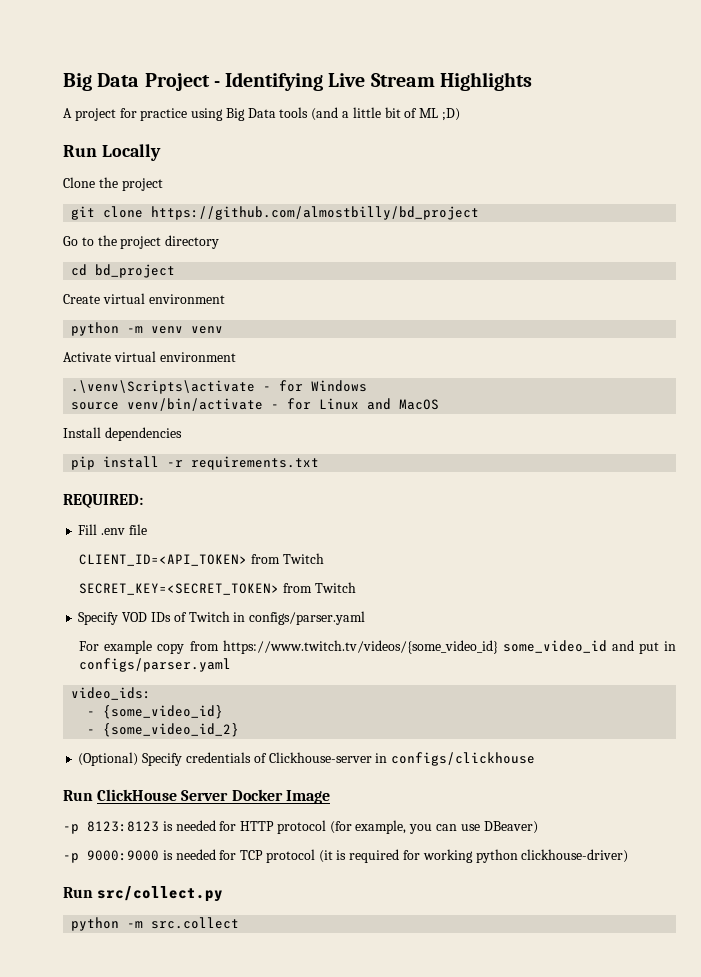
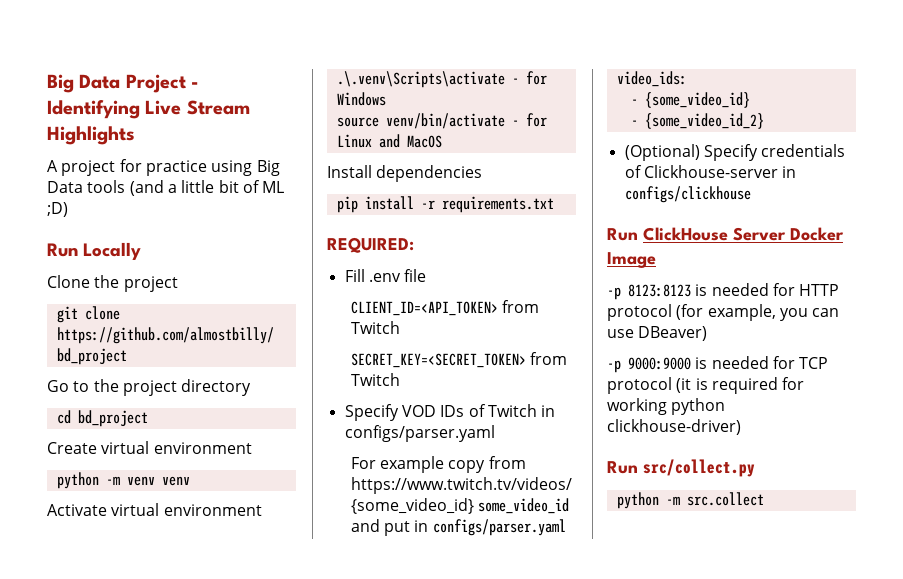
[71,380,256,394] .\venv\Scripts\activate -> [336,71,505,88] .\.venv\Scripts\activate

